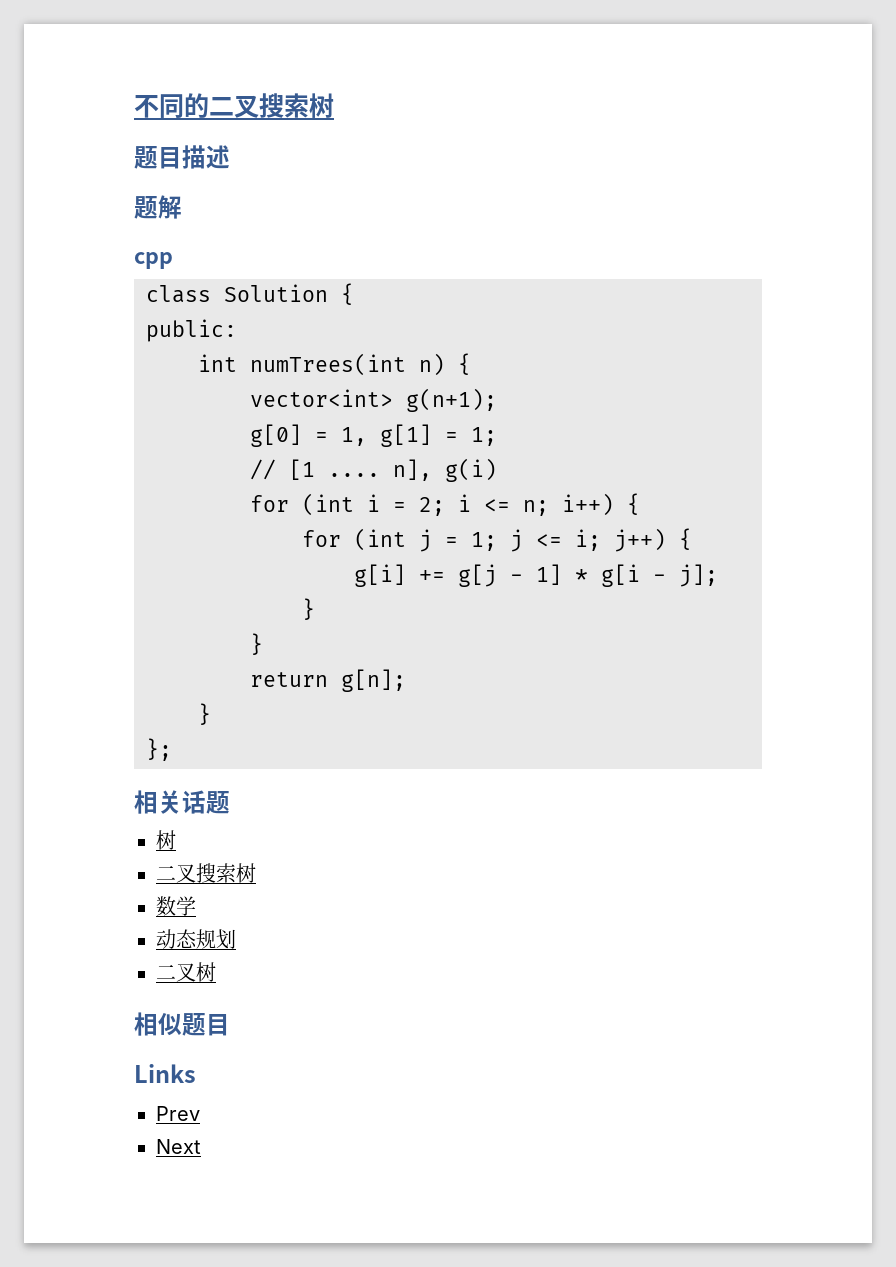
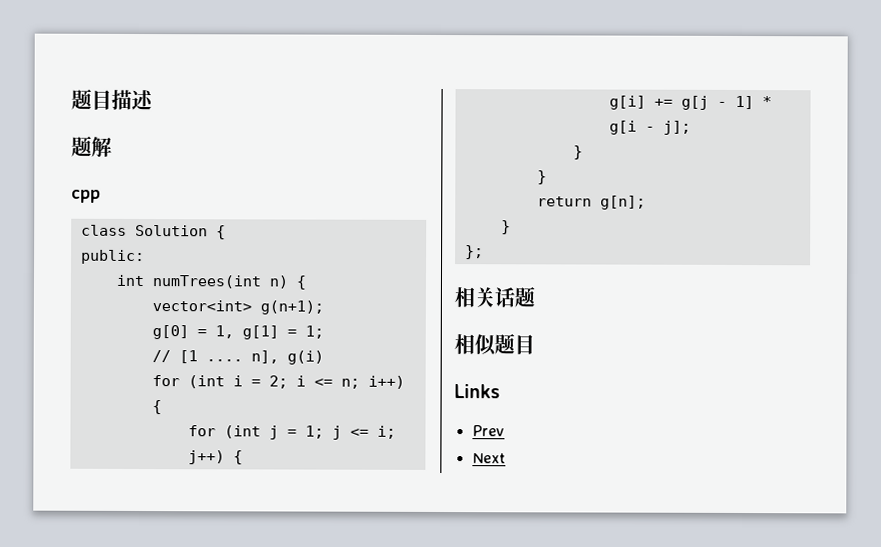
[134,93,334,118] 不同的二叉搜索树 // -> (71, 99) none
[156,830,176,850] [156,863,256,883] [156,896,196,916] [156,929,236,949] [156,962,216,982] // 树 // 二叉搜索树 // 数学 // 动态规划 // 二叉树 -> (535, 297) none

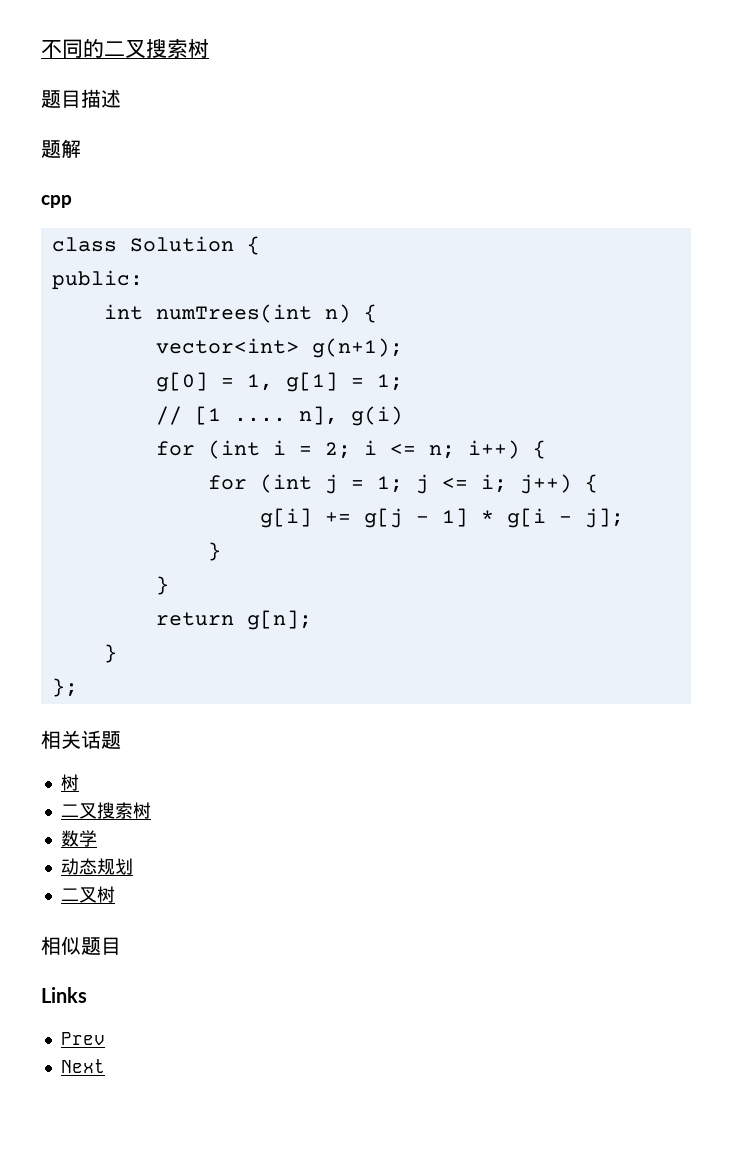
(71, 99) none -> [41,38,209,59] 不同的二叉搜索树 //
(535, 297) none -> [60,774,79,791] [60,802,151,819] [60,830,97,847] [60,858,133,875] [60,886,115,903] // 树 // 二叉搜索树 // 数学 // 动态规划 // 二叉树

